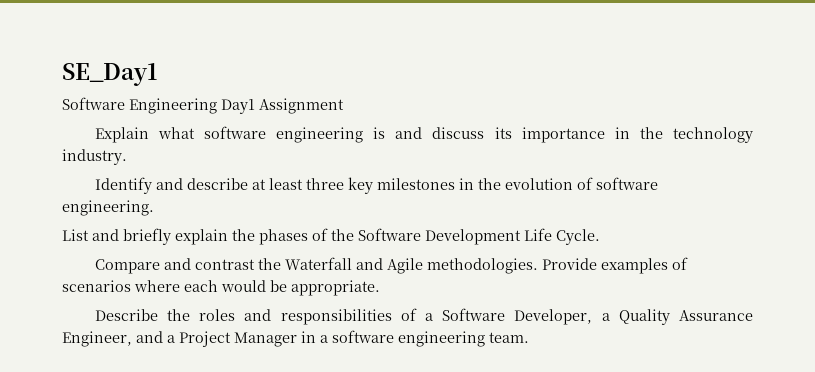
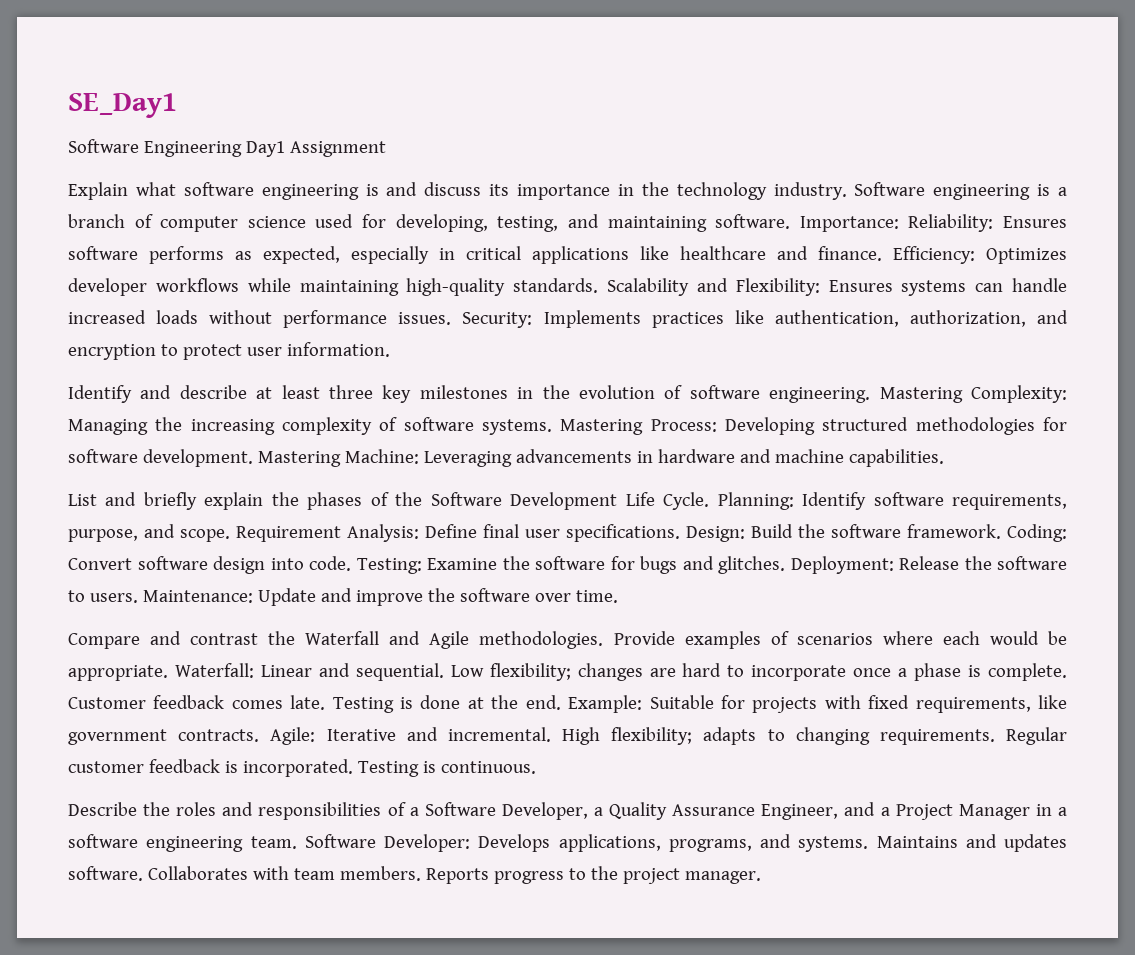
(127, 157) none -> [854,182,1067,200] [68,214,1067,232] [68,246,1067,264] [68,278,1067,296] [68,310,1068,328] [68,342,390,360] Software engineering is a branch of computer science used for developing, testing, and maintaining software. Importance: Reliability: Ensures software performs as expected, especially in critical applications like healthcare and finance. Efficiency: Optimizes developer workflows while maintaining high-quality standards. Scalability and Flexibility: Ensures systems can handle increased loads without performance issues. Security: Implements practices like authentication, authorization, and encryption to protect user information.
(154, 208) none -> [879,385,1067,403] [68,417,1067,435] [68,449,944,467] Mastering Complexity: Managing the increasing complexity of software systems. Mastering Process: Developing structured methodologies for software development. Mastering Machine: Leveraging advancements in hardware and machine capabilities.
(600, 237) none -> [717,492,1067,510] [68,524,1067,542] [68,556,1067,574] [68,588,618,606] Planning: Identify software requirements, purpose, and scope. Requirement Analysis: Define final user specifications. Design: Build the software framework. Coding: Convert software design into code. Testing: Examine the software for bugs and glitches. Deployment: Release the software to users. Maintenance: Update and improve the software over time.
(380, 288) none -> [174,663,1067,681] [68,695,1067,713] [68,727,1067,745] [68,759,536,777] Waterfall: Linear and sequential. Low flexibility; changes are hard to incorporate once a phase is complete. Customer feedback comes late. Testing is done at the end. Example: Suitable for projects with fixed requirements, like government contracts. Agile: Iterative and incremental. High flexibility; adapts to changing requirements. Regular customer feedback is incorporated. Testing is continuous.
(529, 337) none -> [304,834,1067,852] [68,866,761,884] Software Developer: Develops applications, programs, and systems. Maintains and updates software. Collaborates with team members. Reports progress to the project manager.

